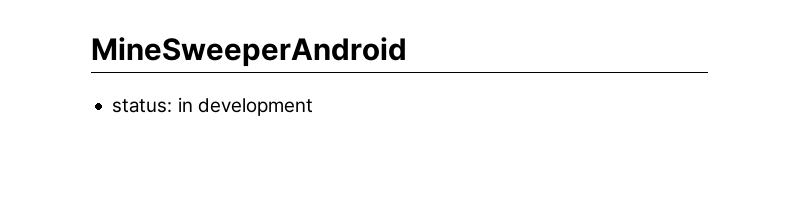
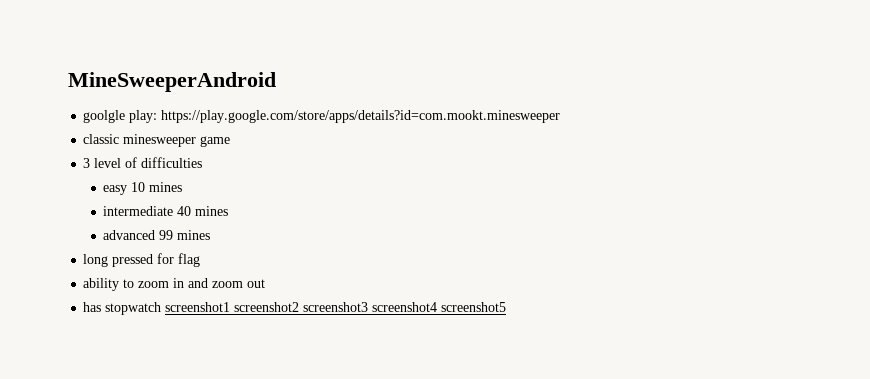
[112,97,313,116] status: in development -> [83,110,561,123] [83,134,231,147] [83,157,203,168] [103,182,183,195] [103,206,229,216] [103,230,211,240] [83,253,201,267] [83,278,266,291] [83,302,507,315] goolgle play: https://play.google.com/store/apps/details?id=com.mookt.minesweeper // classic minesweeper game // 3 level of difficulties // easy 10 mines // intermediate 40 mines // advanced 99 mines // long pressed for flag // ability to zoom in and zoom out // has stopwatch screenshot1 screenshot2 screenshot3 screenshot4 screenshot5

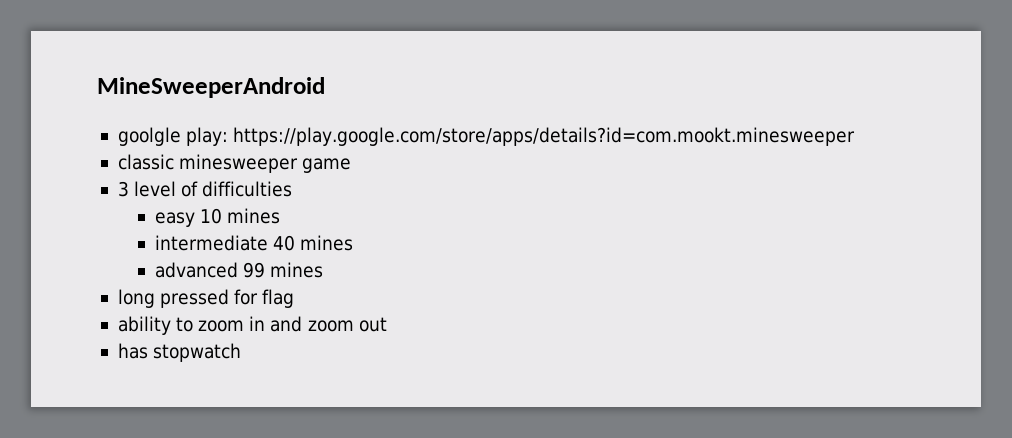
[165,302,507,312] screenshot1 screenshot2 screenshot3 screenshot4 screenshot5 -> (242, 352) none

